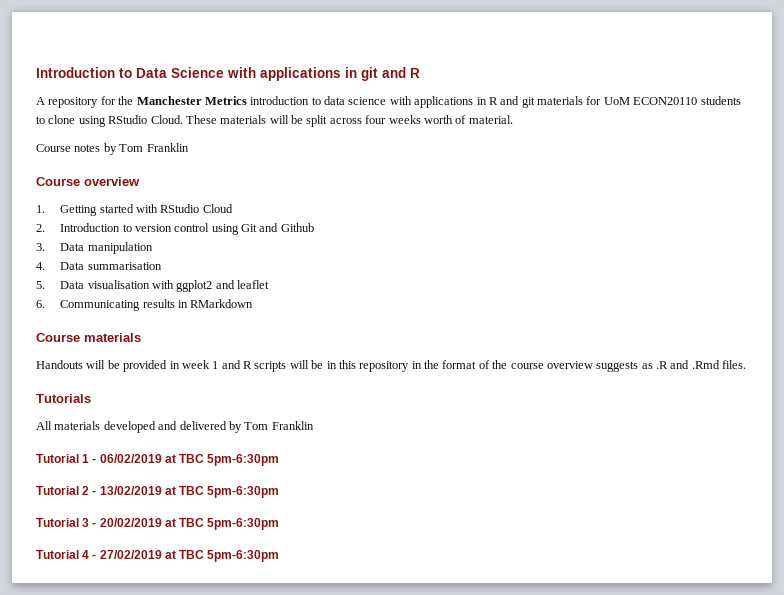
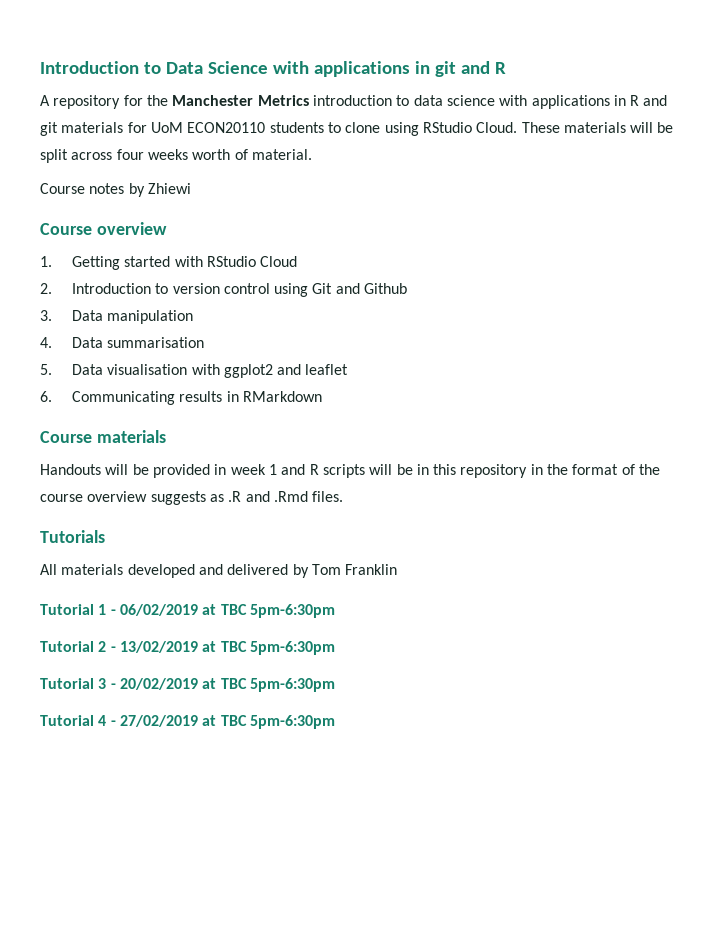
[119,143,189,152] Tom Franklin -> [147,183,191,194] Zhiewi

